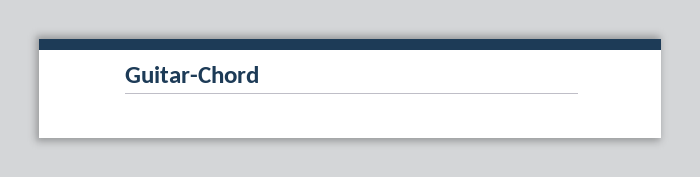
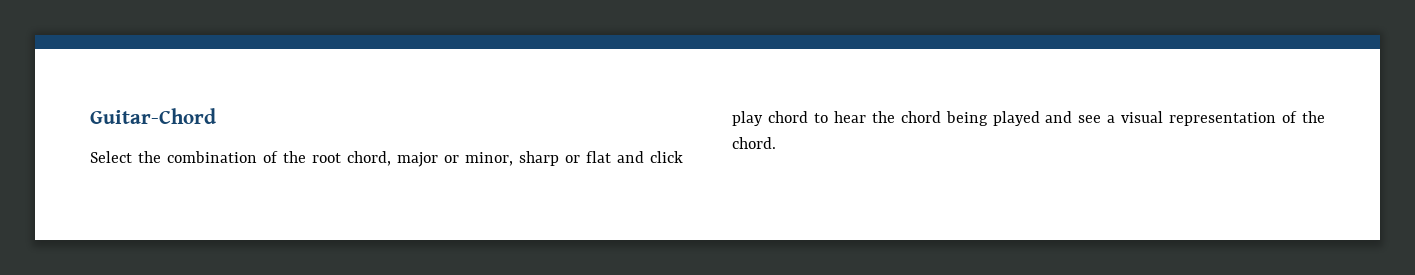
(259, 74) none -> [90,151,683,167] [732,111,1326,126] [732,137,776,149] // Select the combination of the root chord, major or minor, sharp or flat and click play chord to hear the chord being played and see a visual representation of the chord.

